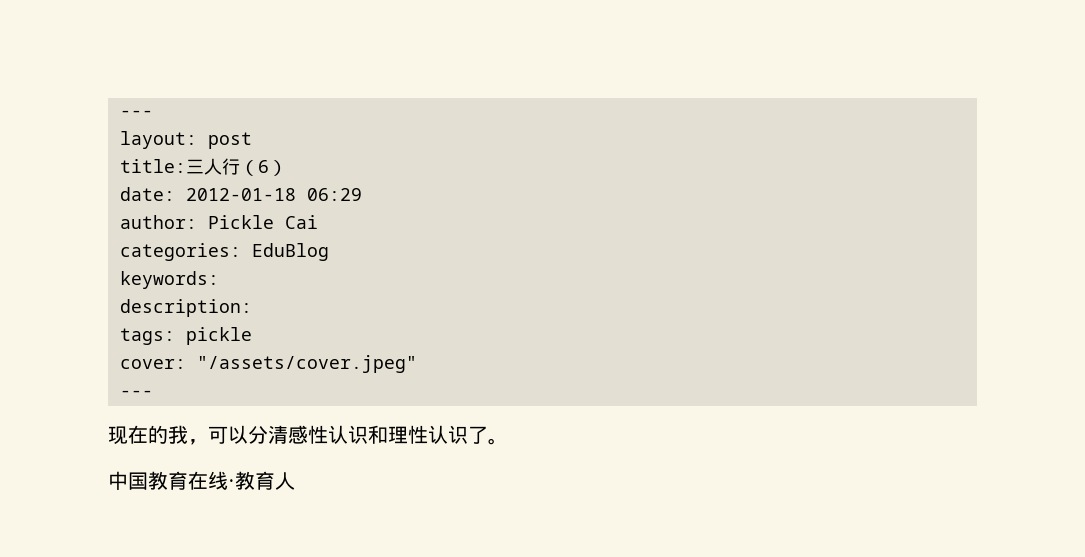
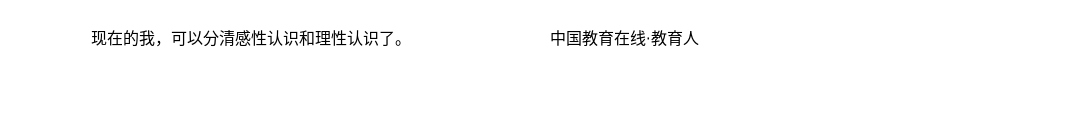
[120,110,153,117] [120,131,252,149] [120,158,287,176] [120,187,362,201] [120,215,318,229] [120,243,329,261] [120,271,219,289] [120,299,252,317] [120,327,252,345] [120,355,417,373] [120,390,153,397] --- // layout: post // title:三人行（6） // date: 2012-01-18 06:29 // author: Pickle Cai // categories: EduBlog // keywords: // description: // tags: pickle // cover: "/assets/cover.jpeg" // --- // -> (91, 38) none

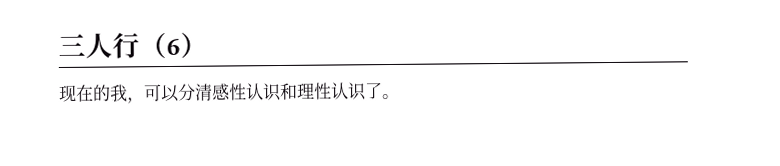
(91, 38) none -> [58,31,208,59] 三人行（6） //
[550,30,699,47] // 中国教育在线·教育人 -> (400, 96) none

